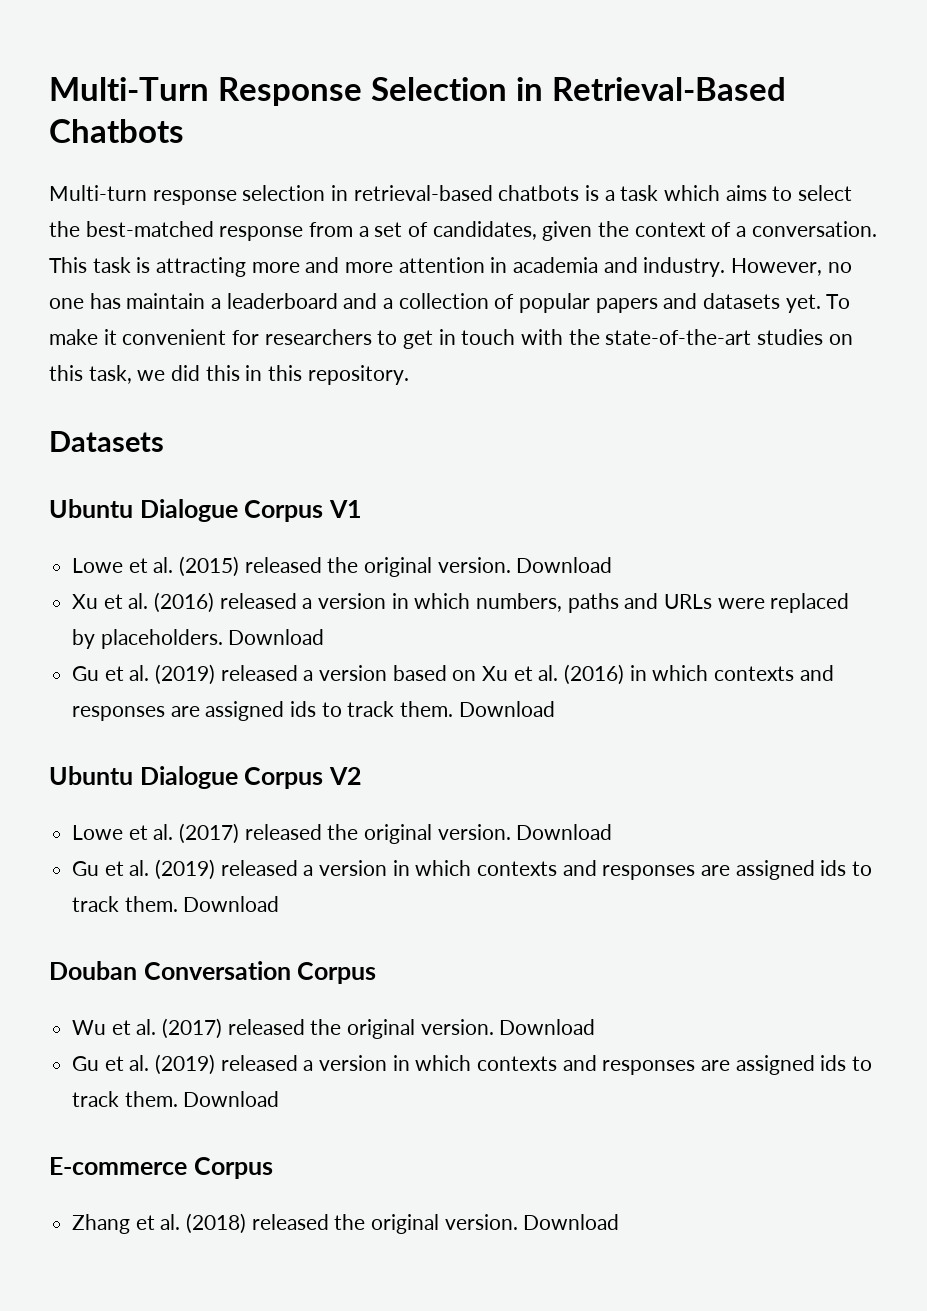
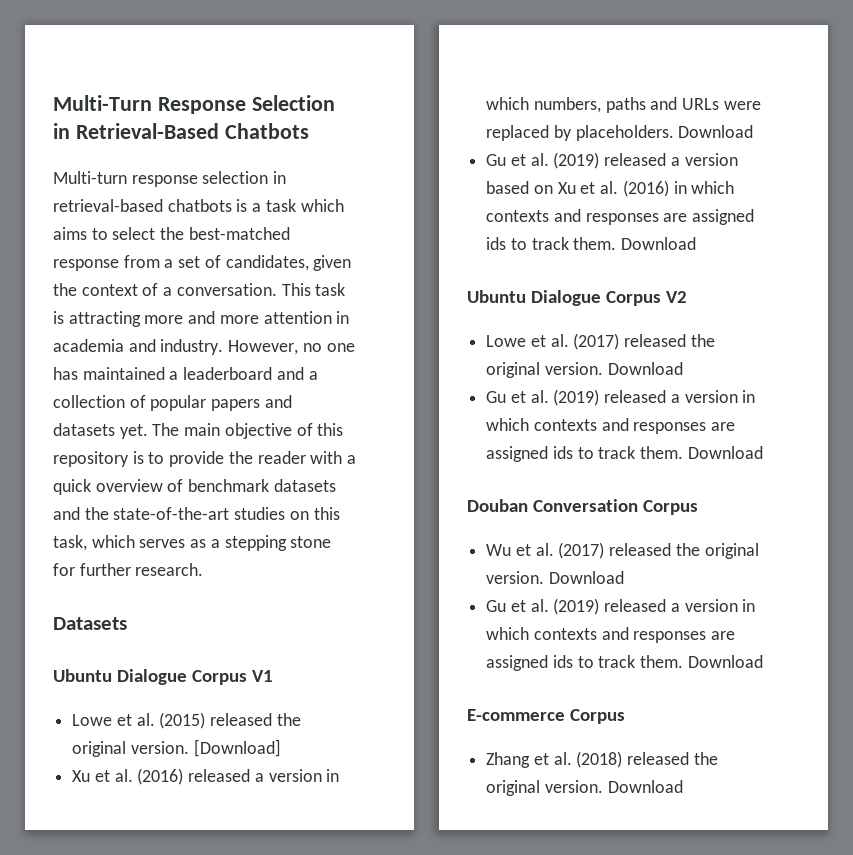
[126,293,206,309] maintain -> [82,367,165,380] maintained
[826,294,851,309] [49,329,564,349] To make it convenient for researchers to get in touch with -> [152,423,344,439] [53,451,357,467] [53,479,336,495] [53,507,80,520] The main objective of this repository is to provide the reader with a quick overview of benchmark datasets and
[137,365,409,385] we did this in this repository. -> [91,535,332,551] [53,563,204,576] which serves as a stepping stone for further research.
[516,557,613,573] Download -> [193,739,281,757] [Download]

